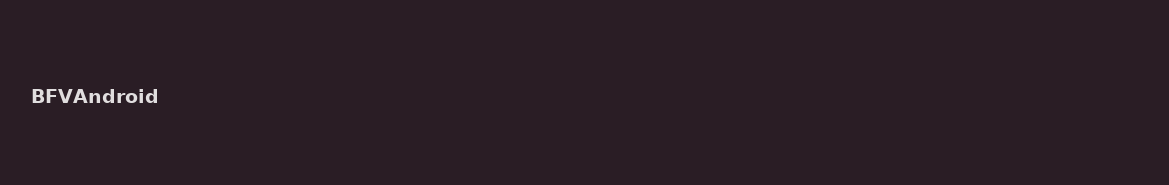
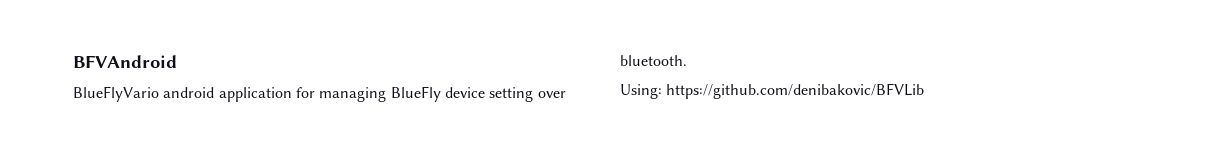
(159, 96) none -> [73,86,566,102] [620,55,687,66] [620,83,925,99] // BlueFlyVario android application for managing BlueFly device setting over bluetooth. // Using: https://github.com/denibakovic/BFVLib

